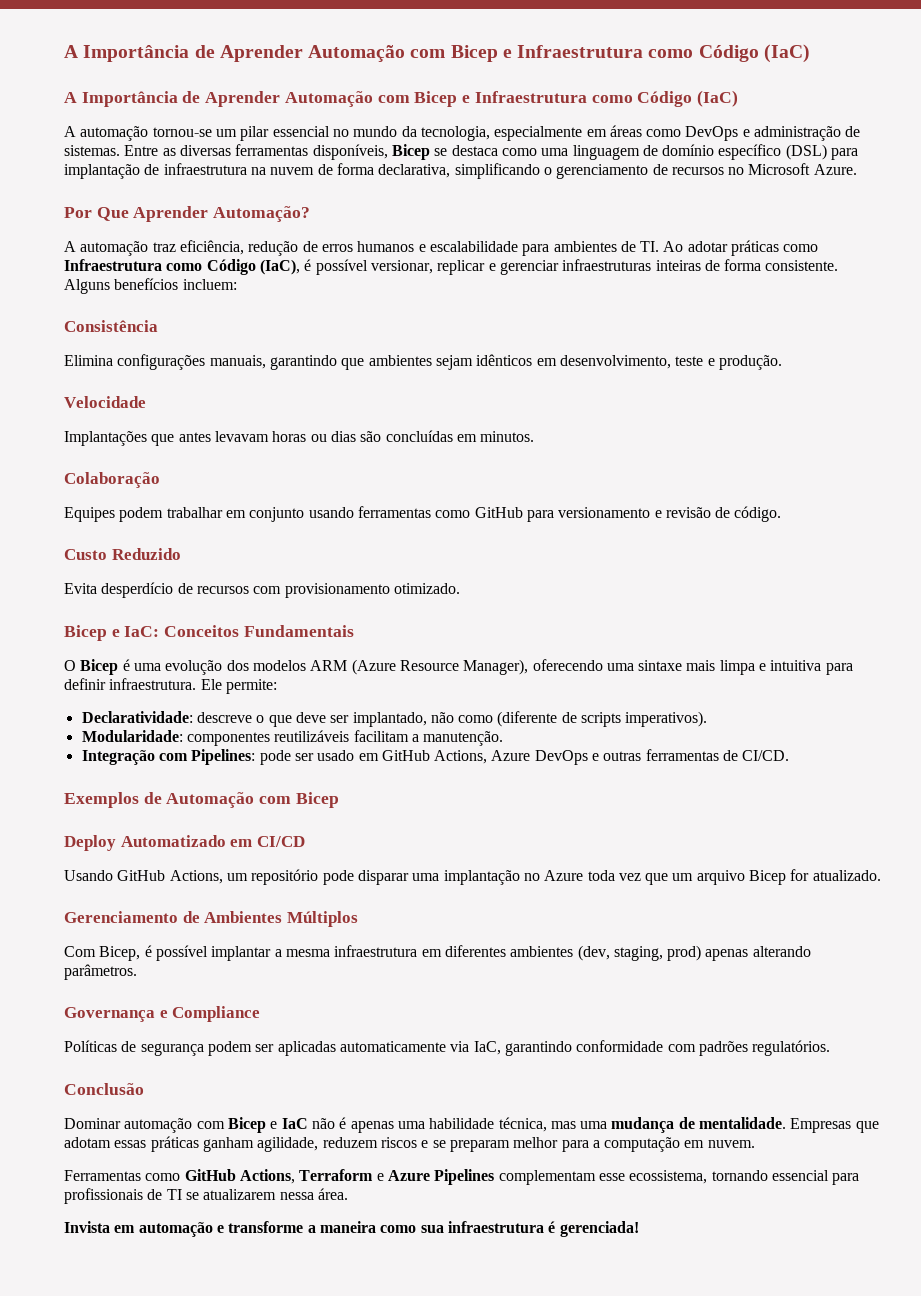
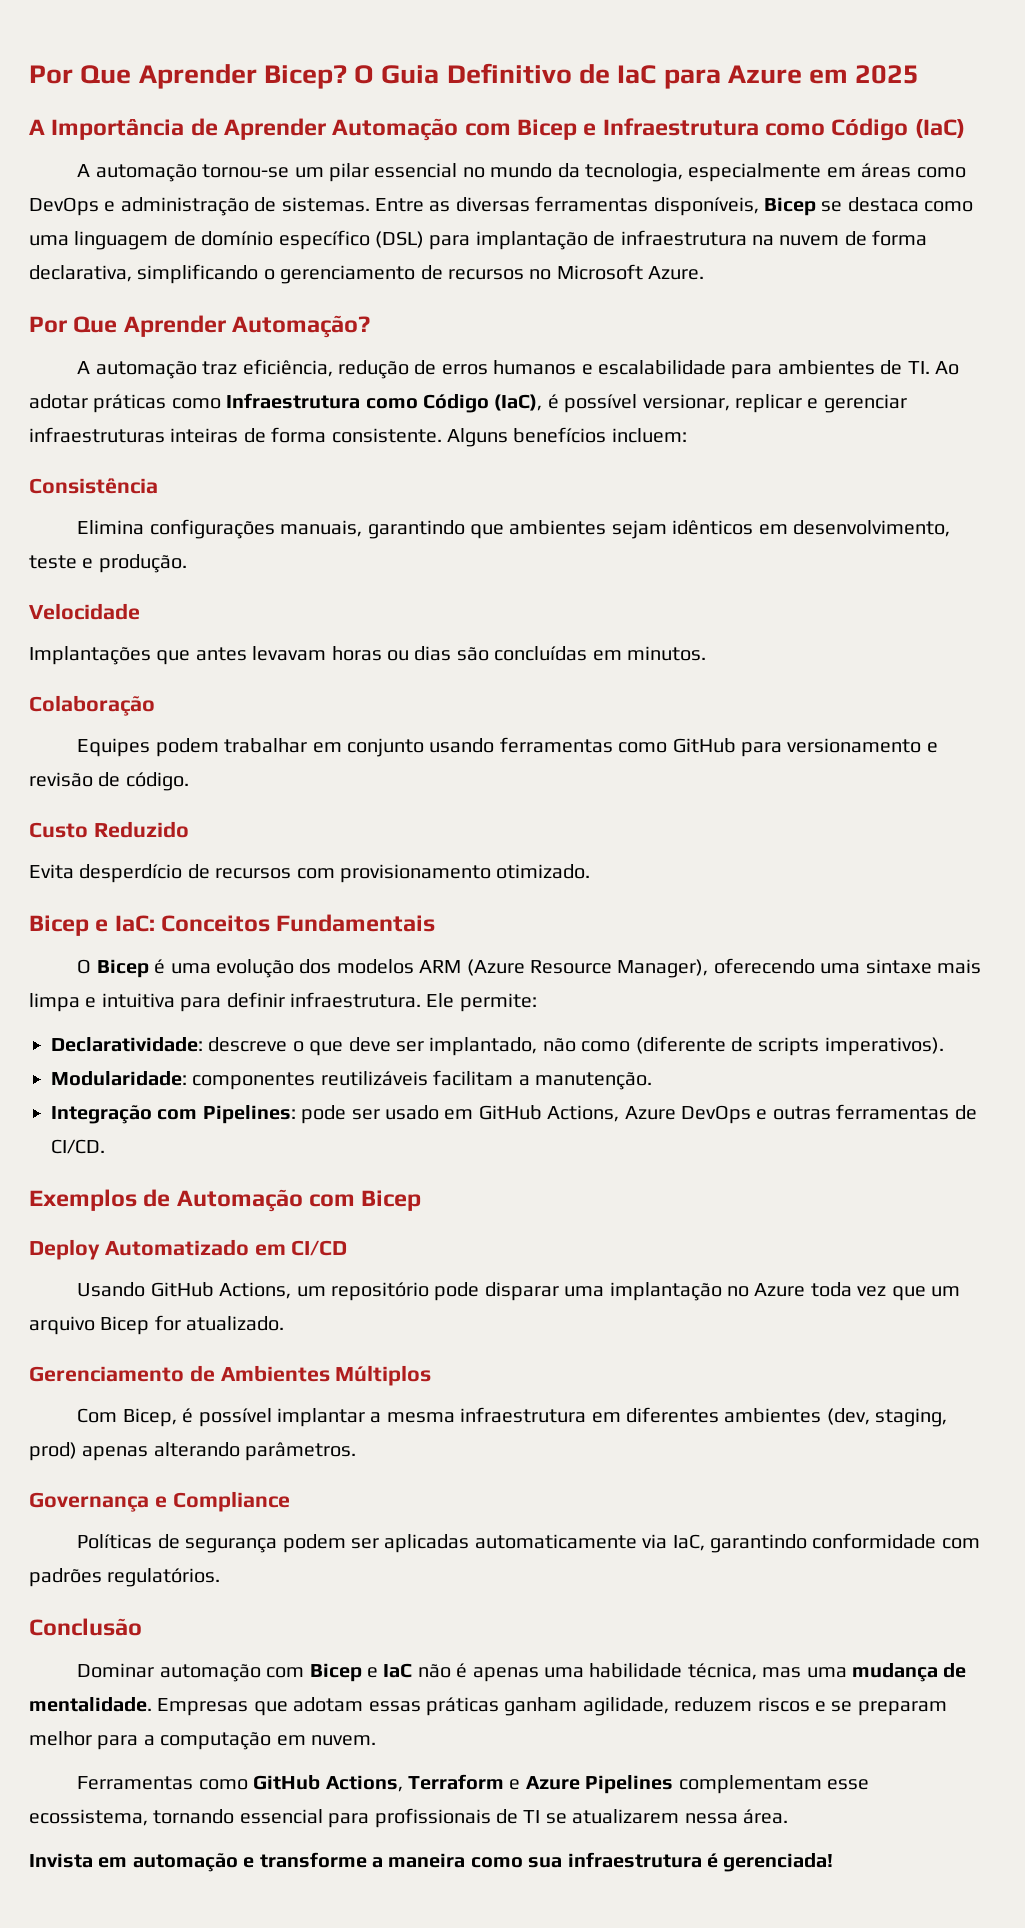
[64,44,810,63] A Importância de Aprender Automação com Bicep e Infraestrutura como Código (IaC) -> [29,63,920,89] Por Que Aprender Bicep? O Guia Definitivo de IaC para Azure em 2025

